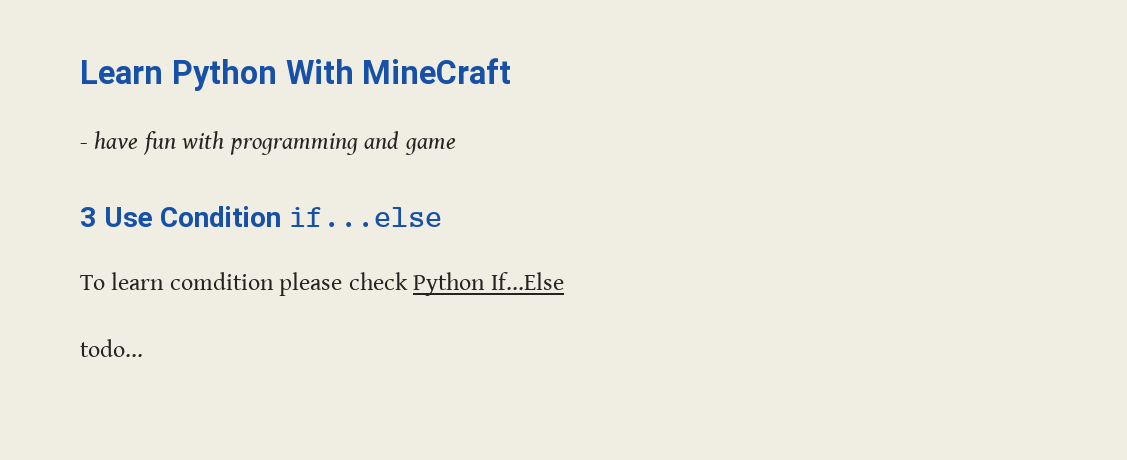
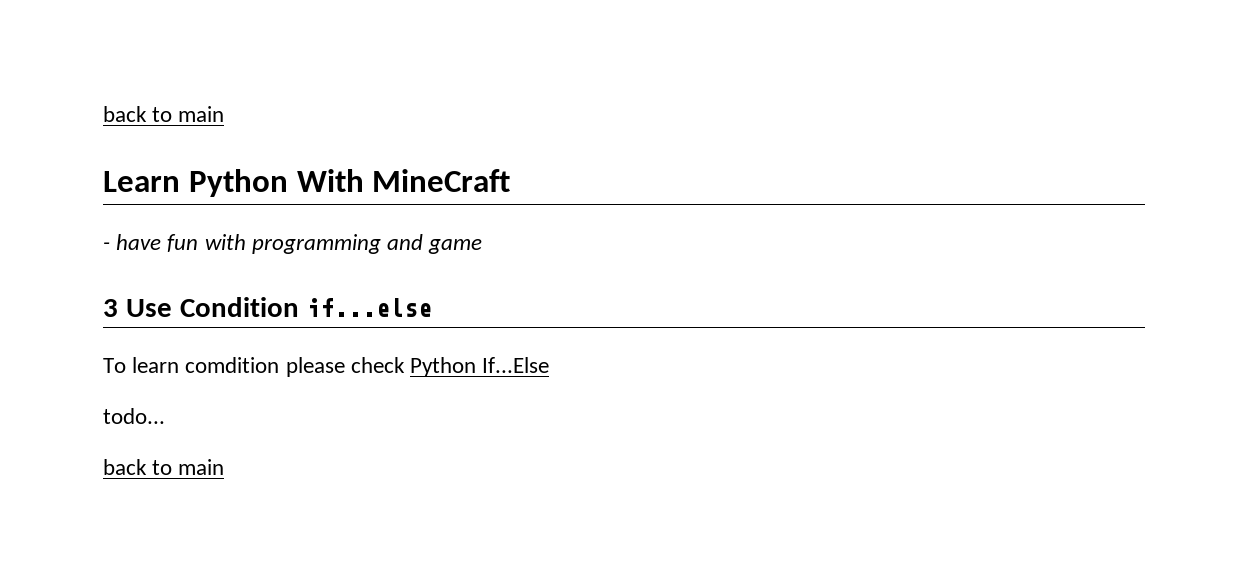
(80, 72) none -> [103,106,225,122] back to main //
(143, 348) none -> [103,459,225,475] // back to main

